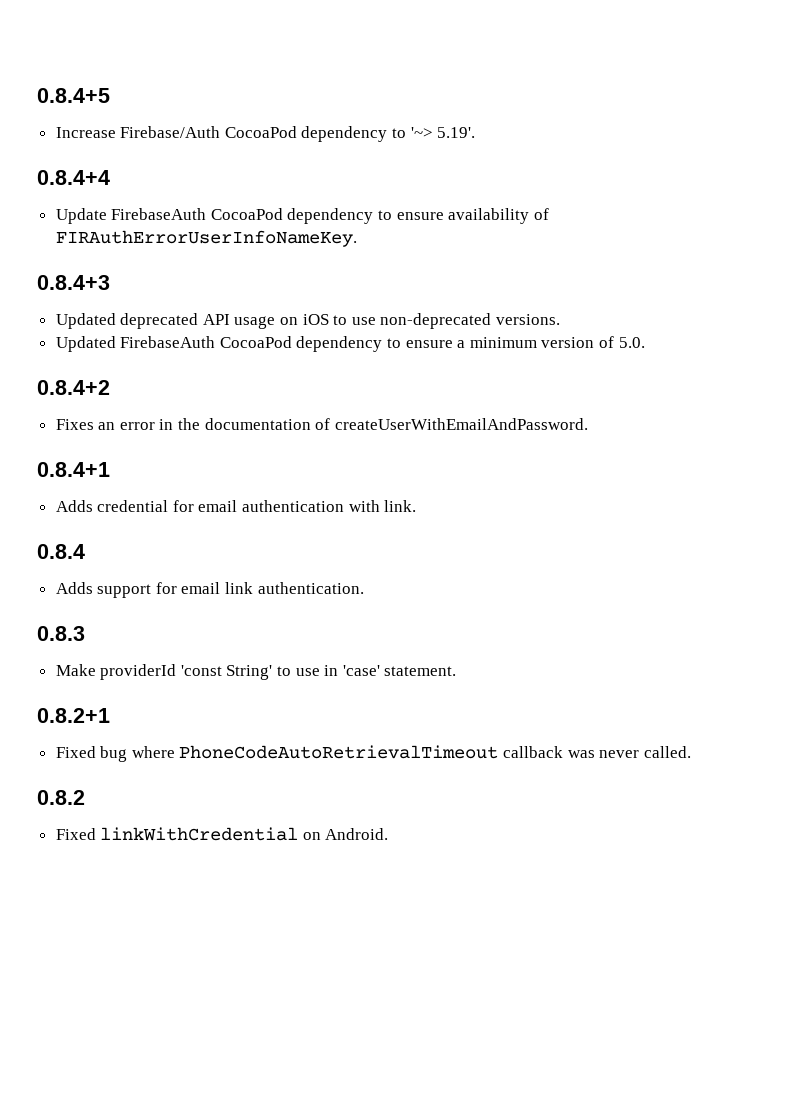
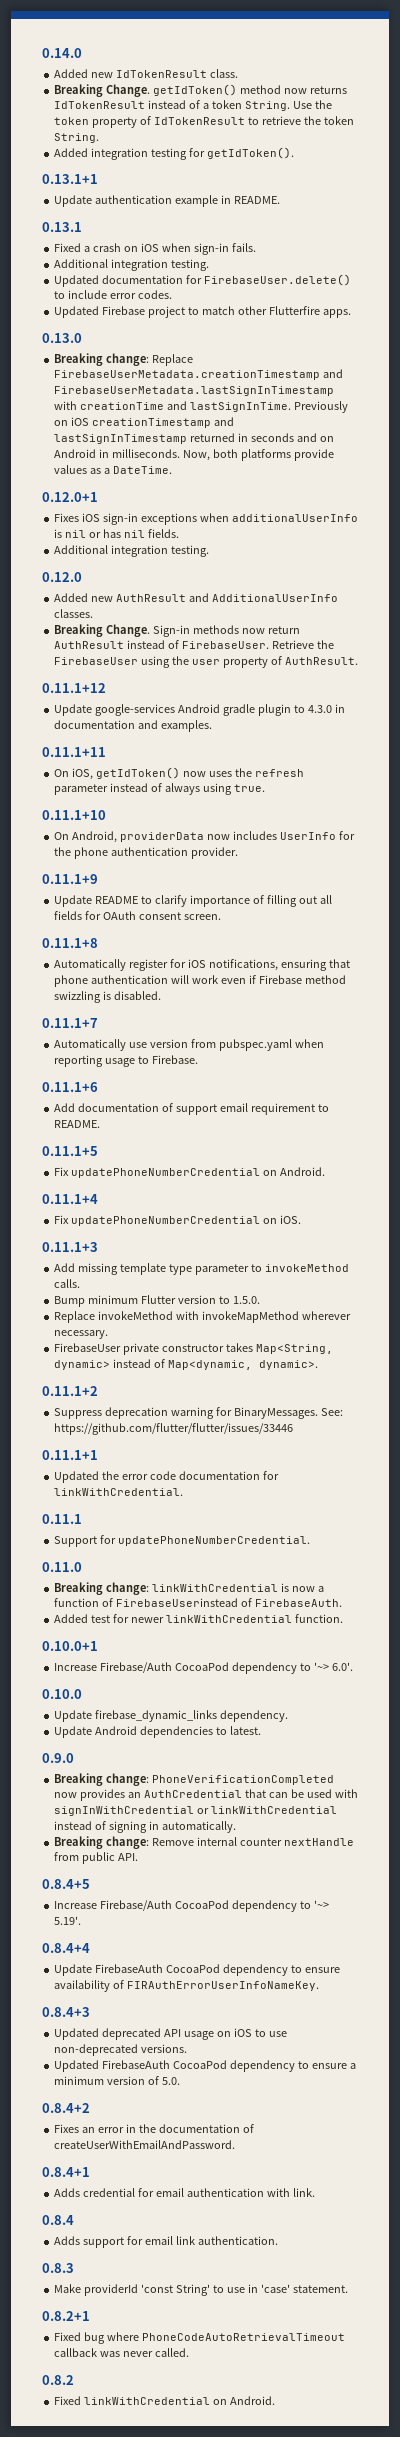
(37, 95) none -> [42,48,82,58] [54,69,239,78] [54,84,347,97] [54,100,332,111] [54,116,354,128] [54,133,100,143] [54,147,294,160] [42,174,98,184] [54,195,280,207] [42,222,82,232] [54,243,256,255] [54,259,210,271] [54,274,352,287] [54,290,173,299] [54,306,351,318] [42,333,82,343] [54,353,194,366] [54,369,344,380] [54,386,335,396] [54,401,348,413] [54,417,235,428] [54,433,334,444] [54,449,334,461] [54,465,173,474] [42,492,98,502] [54,513,358,525] [54,529,179,538] [54,545,210,557] [42,572,82,582] [54,593,338,602] [54,609,94,618] [54,624,300,637] [54,640,334,649] [54,656,358,668] [42,683,106,693] [54,704,345,716] [54,720,213,732] [42,747,106,757] [54,767,304,780] [54,783,265,795] [42,810,106,820] [54,831,355,843] [54,847,239,859] [42,874,98,884] [54,895,332,907] [54,911,221,920] [42,938,98,948] [54,959,350,971] [54,975,346,987] [54,991,162,1003] [42,1018,98,1028] [54,1039,324,1051] [54,1055,199,1067] [42,1082,98,1092] [54,1103,329,1115] [54,1120,101,1128] [42,1146,98,1156] [54,1167,326,1178] [42,1194,98,1204] [54,1215,302,1226] [42,1242,98,1252] [54,1263,349,1275] [54,1279,81,1288] [54,1295,260,1307] [54,1311,351,1323] [54,1330,109,1339] [54,1343,333,1355] [54,1359,319,1370] [42,1386,98,1396] [54,1407,343,1419] [54,1423,294,1435] [42,1450,98,1460] [54,1471,279,1483] [54,1488,184,1496] [42,1514,82,1524] [54,1535,311,1547] [42,1562,82,1572] [54,1582,324,1595] [54,1598,342,1607] [54,1614,343,1623] [42,1641,98,1651] [54,1662,353,1674] [42,1689,82,1699] [54,1710,289,1722] [54,1726,261,1738] [42,1753,74,1763] [54,1773,335,1786] [54,1789,358,1801] [54,1806,338,1816] [54,1821,236,1833] [54,1836,354,1849] [54,1852,139,1864] 0.14.0 // Added new IdTokenResult class. // Breaking Change. getIdToken() method now returns IdTokenResult instead of a token String. Use the token property of IdTokenResult to retrieve the token String. // Added integration testing for getIdToken(). // 0.13.1+1 // Update authentication example in README. // 0.13.1 // Fixed a crash on iOS when sign-in fails. // Additional integration testing. // Updated documentation for FirebaseUser.delete() to include error codes. // Updated Firebase project to match other Flutterfire apps. // 0.13.0 // Breaking change: Replace FirebaseUserMetadata.creationTimestamp and FirebaseUserMetadata.lastSignInTimestamp with creationTime and lastSignInTime. Previously on iOS creationTimestamp and lastSignInTimestamp returned in seconds and on Android in milliseconds. Now, both platforms provide values as a DateTime. // 0.12.0+1 // Fixes iOS sign-in exceptions when additionalUserInfo is nil or has nil fields. // Additional integration testing. // 0.12.0 // Added new AuthResult and AdditionalUserInfo classes. // Breaking Change. Sign-in methods now return AuthResult instead of FirebaseUser. Retrieve the FirebaseUser using the user property of AuthResult. // 0.11.1+12 // Update google-services Android gradle plugin to 4.3.0 in documentation and examples. // 0.11.1+11 // On iOS, getIdToken() now uses the refresh parameter instead of always using true. // 0.11.1+10 // On Android, providerData now includes UserInfo for the phone authentication provider. // 0.11.1+9 // Update README to clarify importance of filling out all fields for OAuth consent screen. // 0.11.1+8 // Automatically register for iOS notifications, ensuring that phone authentication will work even if Firebase method swizzling is disabled. // 0.11.1+7 // Automatically use version from pubspec.yaml when reporting usage to Firebase. // 0.11.1+6 // Add documentation of support email requirement to README. // 0.11.1+5 // Fix updatePhoneNumberCredential on Android. // 0.11.1+4 // Fix updatePhoneNumberCredential on iOS. // 0.11.1+3 // Add missing template type parameter to invokeMethod calls. // Bump minimum Flutter version to 1.5.0. // Replace invokeMethod with invokeMapMethod wherever necessary. // FirebaseUser private constructor takes Map<String, dynamic> instead of Map<dynamic, dynamic>. // 0.11.1+2 // Suppress deprecation warning for BinaryMessages. See: https://github.com/flutter/flutter/issues/33446 // 0.11.1+1 // Updated the error code documentation for linkWithCredential. // 0.11.1 // Support for updatePhoneNumberCredential. // 0.11.0 // Breaking change: linkWithCredential is now a function of FirebaseUserinstead of FirebaseAuth. // Added test for newer linkWithCredential function. // 0.10.0+1 // Increase Firebase/Auth CocoaPod dependency to '~> 6.0'. // 0.10.0 // Update firebase_dynamic_links dependency. // Update Android dependencies to latest. // 0.9.0 // Breaking change: PhoneVerificationCompleted now provides an AuthCredential that can be used with signInWithCredential or linkWithCredential instead of signing in automatically. // Breaking change: Remove internal counter nextHandle from public API. //

